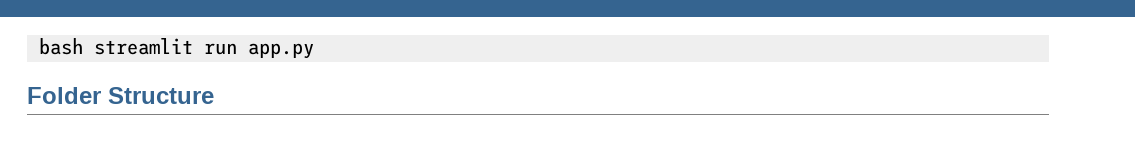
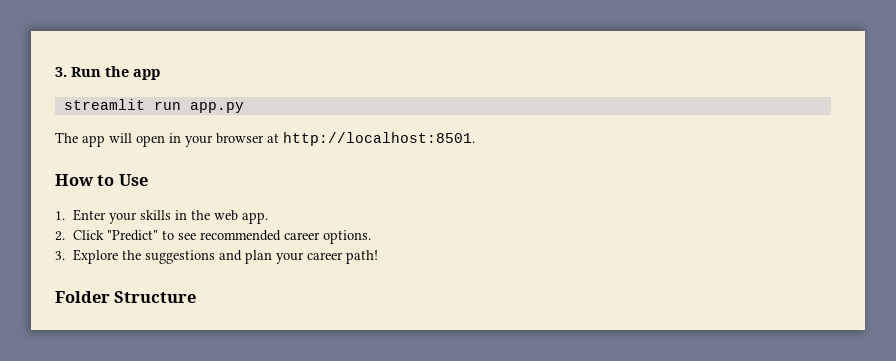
[39,38,84,55] bash -> [55,66,160,80] 3. Run the app //
(315, 51) none -> [55,132,475,147] [55,174,148,186] [55,209,269,224] [55,230,372,244] [55,249,379,264] // The app will open in your browser at http://localhost:8501. // How to Use // 1. Enter your skills in the web app. // 2. Click "Predict" to see recommended career options. // 3. Explore the suggestions and plan your career path!

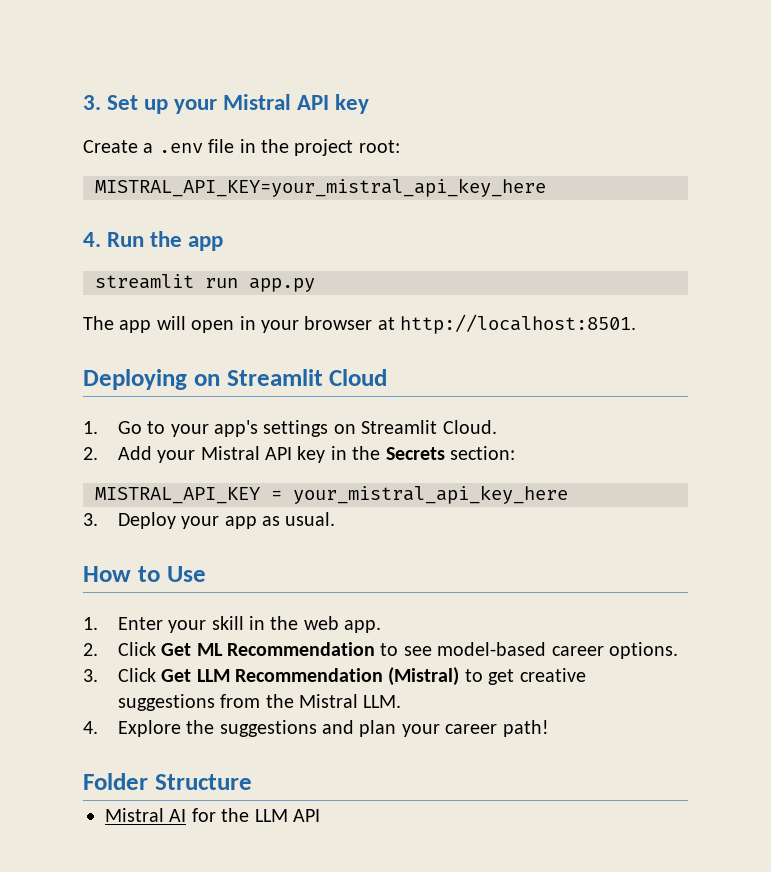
[55,67,67,77] 3. -> [83,94,370,114] [83,139,400,156] [95,178,546,197] [83,232,101,247] 3. Set up your Mistral API key // Create a .env file in the project root: // MISTRAL_API_KEY=your_mistral_api_key_here // 4.
(475, 139) none -> [83,369,388,390] [83,420,497,437] [83,446,516,463] [95,485,568,504] [83,512,336,529] // Deploying on Streamlit Cloud // 1. Go to your app's settings on Streamlit Cloud. // 2. Add your Mistral API key in the Secrets section: // MISTRAL_API_KEY = your_mistral_api_key_here // 3. Deploy your app as usual.
[140,210,172,220] skills -> [211,616,244,630] skill
[107,230,159,241] "Predict" -> [161,642,376,656] Get ML Recommendation
[200,230,282,241] recommended -> [437,642,547,656] model-based
(65, 255) none -> [117,667,586,686] [117,694,402,711] [83,721,98,734] Click Get LLM Recommendation (Mistral) to get creative suggestions from the Mistral LLM. // 4.
(197, 297) none -> [105,808,320,822] // Mistral AI for the LLM API

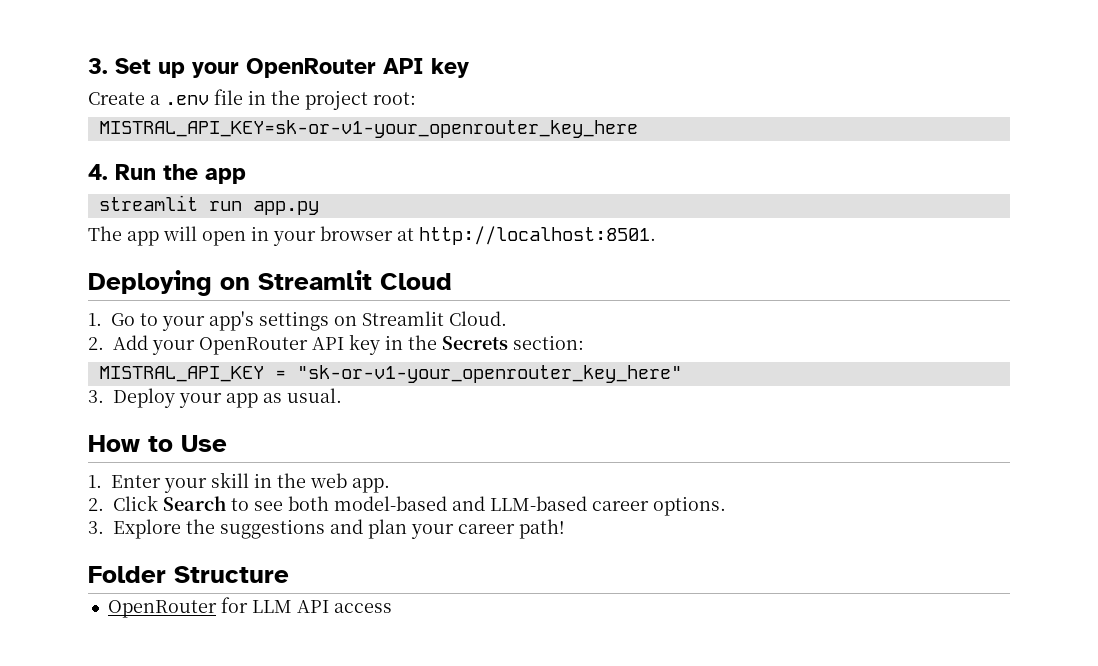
[223,94,292,110] Mistral -> [246,58,376,78] OpenRouter
[95,178,546,197] MISTRAL_API_KEY=your_mistral_api_key_here -> [98,120,638,138] MISTRAL_API_KEY=sk-or-v1-your_openrouter_key_here
[200,446,260,460] Mistral -> [199,337,308,355] OpenRouter
[293,485,568,504] your_mistral_api_key_here -> [296,365,682,383] "sk-or-v1-your_openrouter_key_here"
[161,642,679,659] [83,667,586,686] [117,694,402,711] [83,721,98,734] Get ML Recommendation to see model-based career options. // 3. Click Get LLM Recommendation (Mistral) to get creative suggestions from the Mistral LLM. // 4. -> [163,496,726,516] [88,521,104,534] Search to see both model-based and LLM-based career options. // 3.
[105,808,250,822] Mistral AI for the -> [107,597,248,618] OpenRouter for
(320, 815) none -> [333,603,392,613] access

